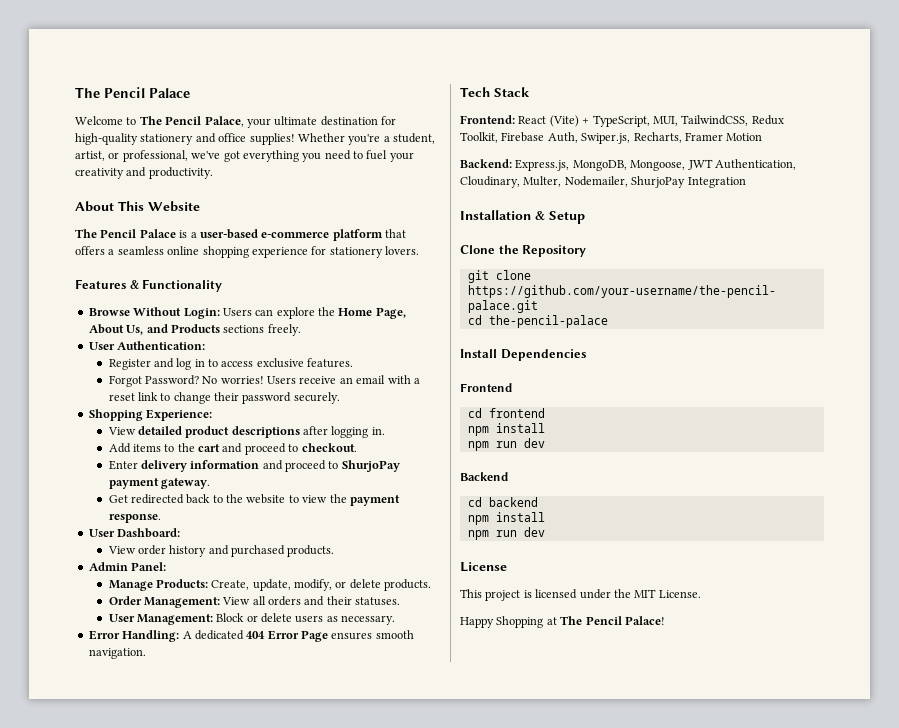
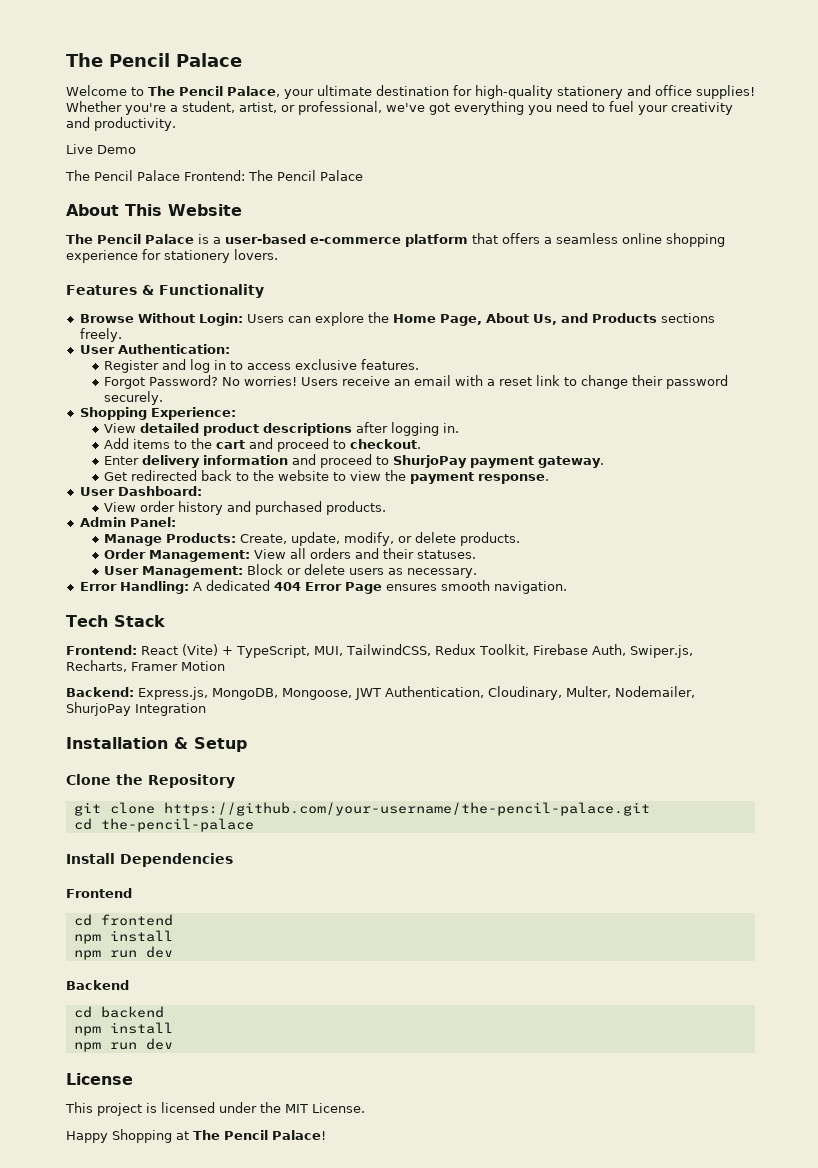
(213, 173) none -> [66,144,136,154] [65,170,363,181] // Live Demo // The Pencil Palace Frontend: The Pencil Palace

